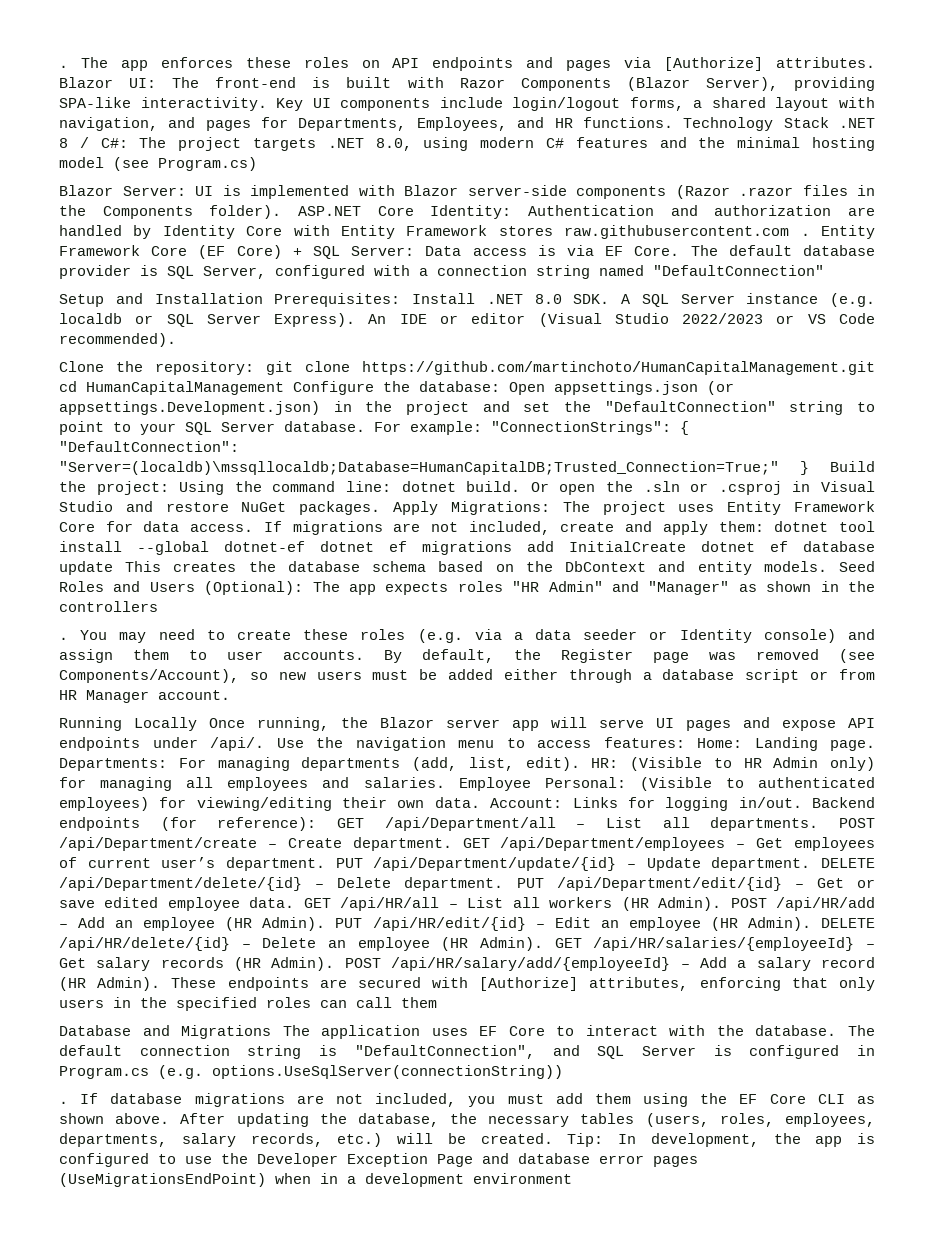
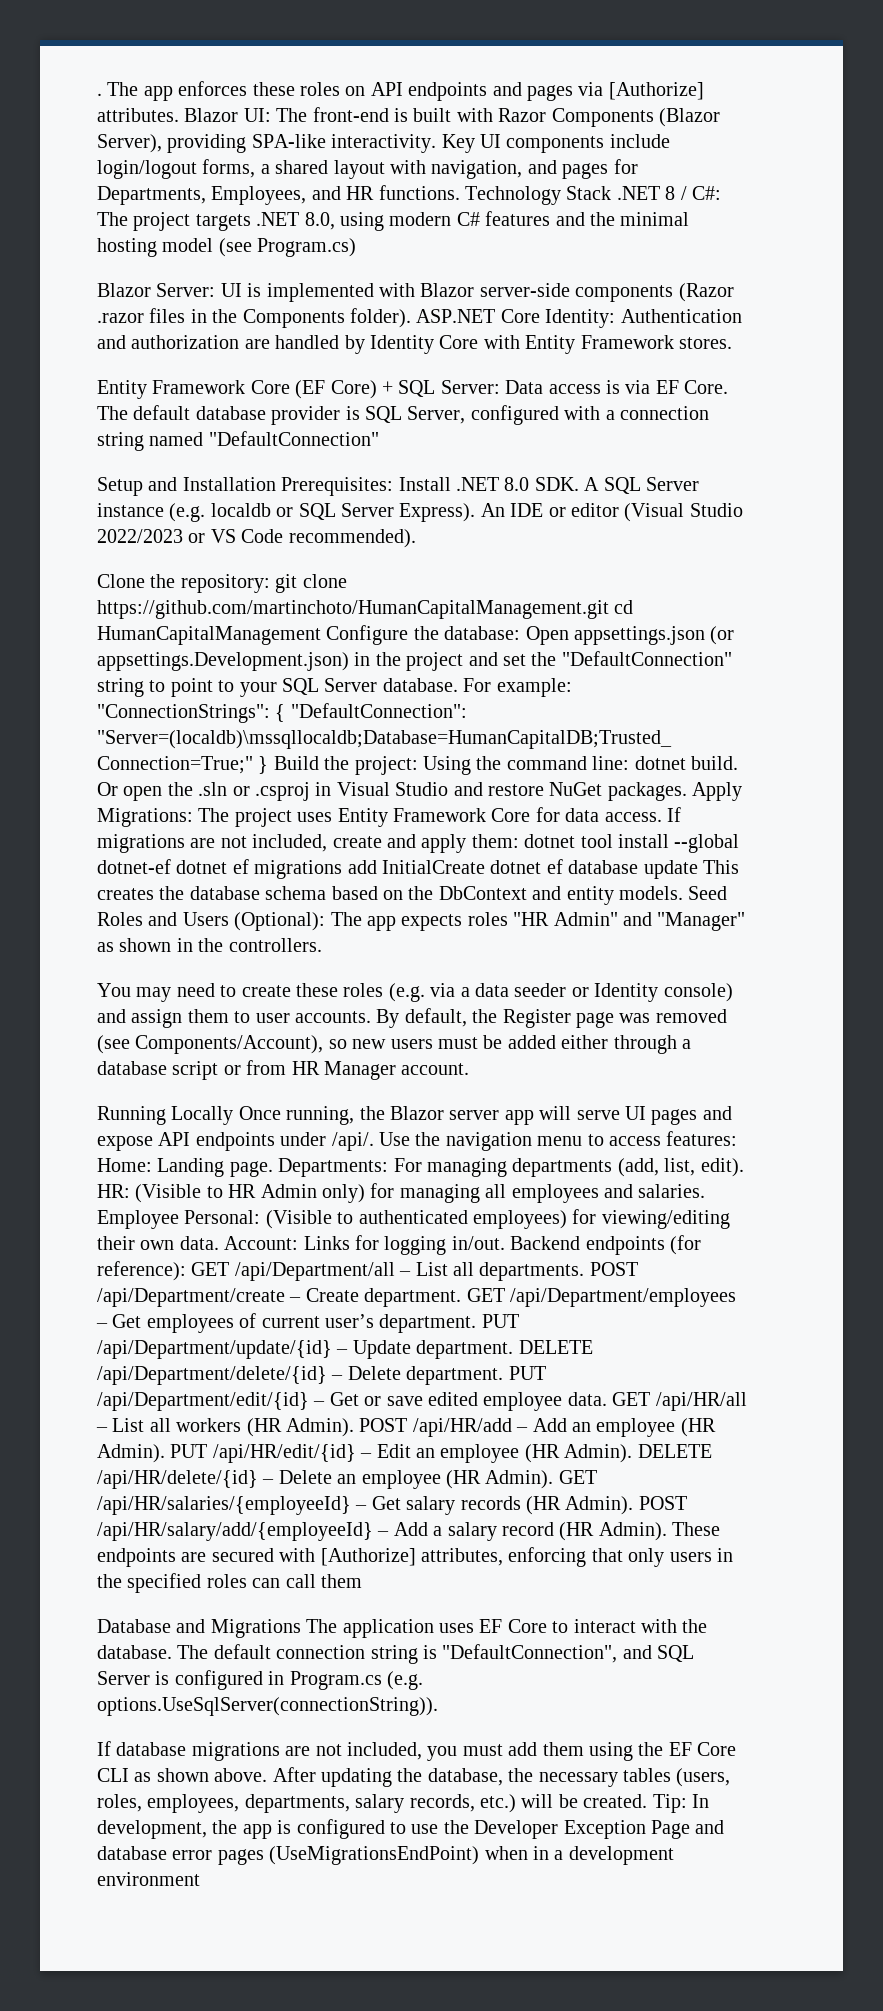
[498,225,810,239] stores raw.githubusercontent.com . -> [678,337,732,349] stores. //
[59,601,158,612] [59,637,68,640] controllers // . -> [228,938,322,952] controllers. //
[212,1065,563,1079] [59,1101,68,1104] options.UseSqlServer(connectionString)) // . -> [97,1697,438,1716] options.UseSqlServer(connectionString)). //

